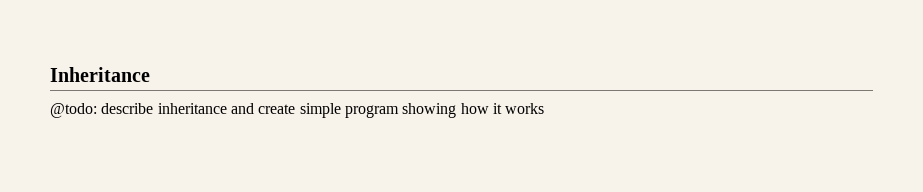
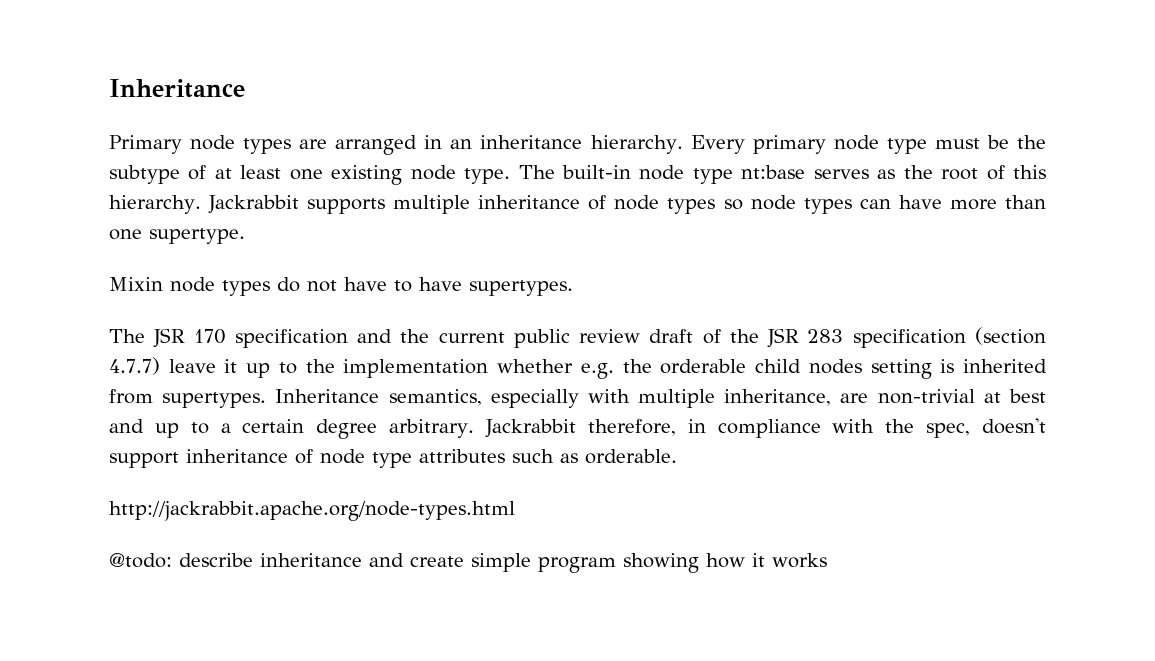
[50,67,150,82] Inheritance -> [109,79,245,98] [109,135,1047,155] [109,165,1047,185] [109,195,1046,214] [109,228,245,244] [109,277,573,296] [109,327,1046,348] [109,357,1047,379] [109,389,1046,408] [109,418,1046,439] [109,449,677,468] [109,501,515,521] Inheritance // Primary node types are arranged in an inheritance hierarchy. Every primary node type must be the subtype of at least one existing node type. The built-in node type nt:base serves as the root of this hierarchy. Jackrabbit supports multiple inheritance of node types so node types can have more than one supertype. // Mixin node types do not have to have supertypes. // The JSR 170 specification and the current public review draft of the JSR 283 specification (section 4.7.7) leave it up to the implementation whether e.g. the orderable child nodes setting is inherited from supertypes. Inheritance semantics, especially with multiple inheritance, are non-trivial at best and up to a certain degree arbitrary. Jackrabbit therefore, in compliance with the spec, doesn't support inheritance of node type attributes such as orderable. // http://jackrabbit.apache.org/node-types.html

